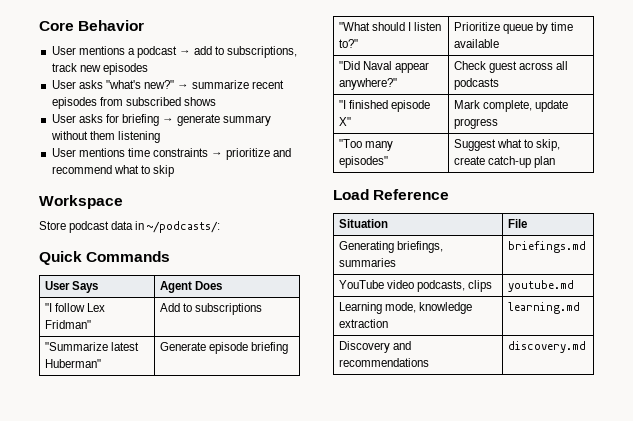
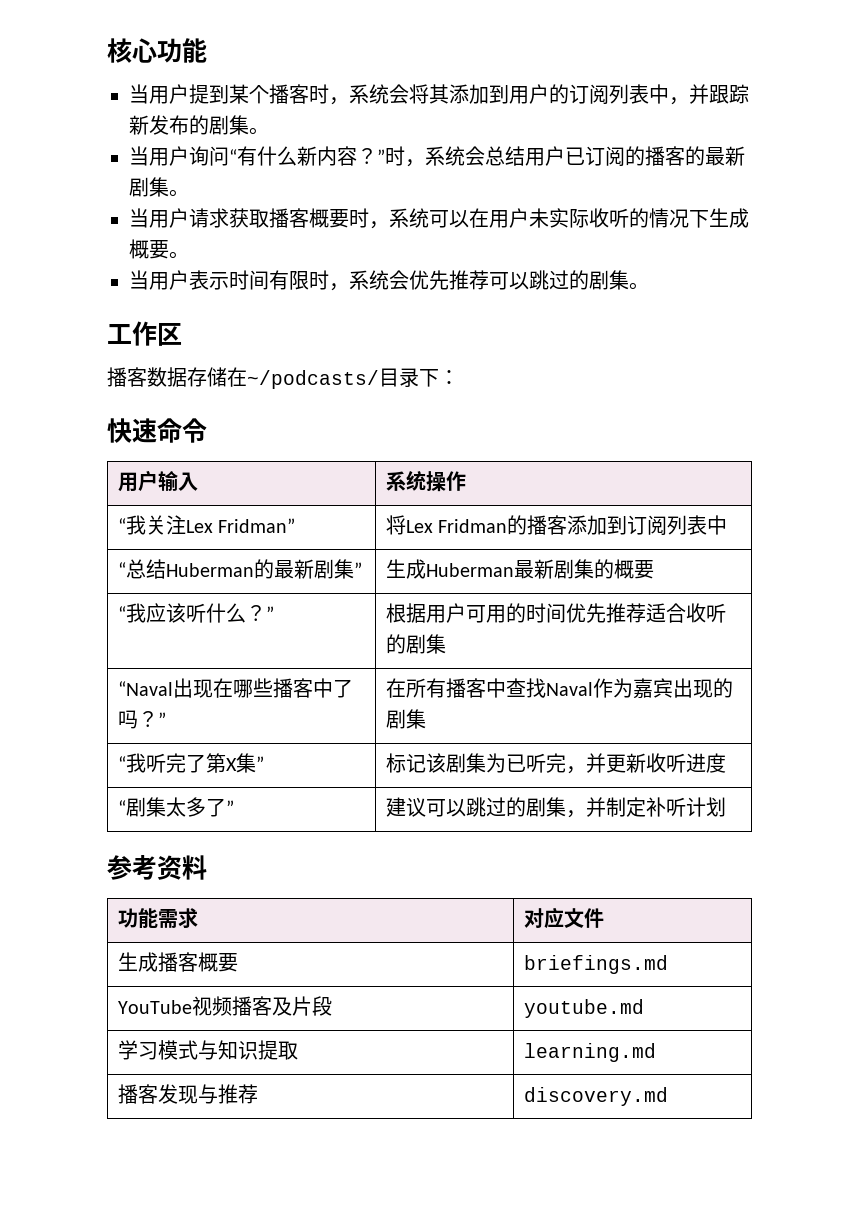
[39,20,145,31] [51,46,298,58] [51,63,148,75] [51,80,285,89] [51,97,216,109] [51,114,272,126] [50,131,160,143] [51,148,292,160] [51,165,174,177] [39,195,123,209] [39,221,221,233] [39,251,171,265] [44,281,98,293] [159,281,222,293] [44,303,105,312] [44,320,91,329] [159,303,262,315] [44,342,139,351] [44,359,101,368] [159,342,288,354] [338,22,441,31] [338,39,358,48] [453,22,573,34] [453,39,499,48] [338,61,429,73] [338,78,397,90] [453,61,568,73] [453,78,499,90] [338,100,430,112] [338,117,351,126] [453,100,568,112] [453,118,498,129] [338,139,393,151] [338,156,388,168] [453,139,560,151] [453,156,555,168] [333,189,450,200] [338,219,388,228] [507,219,527,228] [338,241,443,253] [338,258,396,267] [507,241,586,253] [338,280,492,292] [507,280,574,292] [338,302,472,314] [338,319,388,328] [507,302,580,314] [338,341,411,353] [338,358,429,367] Core Behavior // User mentions a podcast → add to subscriptions, track new episodes // User asks "what's new?" → summarize recent episodes from subscribed shows // User asks for briefing → generate summary without them listening // User mentions time constraints → prioritize and recommend what to skip // Workspace // Store podcast data in ~/podcasts/: // Quick Commands // User Says | Agent Does // "I follow Lex Fridman" | Add to subscriptions // "Summarize latest Huberman" | Generate episode briefing // "What should I listen to?" | Prioritize queue by time available // "Did Naval appear anywhere?" | Check guest across all podcasts // "I finished episode X" | Mark complete, update progress // "Too many episodes" | Suggest what to skip, create catch-up plan // Load Reference // Situation | File // Generating briefings, summaries | briefings.md // YouTube video podcasts, clips | youtube.md // Learning mode, knowledge extraction | learning.md // Discovery and recommendations -> [107,38,207,63] [129,84,749,105] [129,115,269,135] [129,146,745,167] [129,177,189,197] [129,208,749,229] [129,239,189,259] [129,270,649,291] [107,321,182,346] [107,367,459,389] [107,418,207,443] [117,470,198,492] [385,470,466,492] [117,515,296,535] [385,515,728,535] [117,559,362,579] [385,559,654,579] [117,603,274,623] [385,603,726,623] [385,634,446,654] [117,678,353,698] [117,710,166,729] [385,678,733,699] [385,709,426,729] [117,753,264,773] [385,753,726,774] [117,797,234,817] [385,797,726,818] [107,855,207,880] [117,908,198,929] [523,907,604,929] [117,952,238,972] [523,955,668,974] [117,996,332,1016] [523,999,644,1018] [117,1040,298,1060] [523,1043,656,1062] [117,1084,258,1104] 核心功能 // 当用户提到某个播客时，系统会将其添加到用户的订阅列表中，并跟踪新发布的剧集。 // 当用户询问“有什么新内容？”时，系统会总结用户已订阅的播客的最新剧集。 // 当用户请求获取播客概要时，系统可以在用户未实际收听的情况下生成概要。 // 当用户表示时间有限时，系统会优先推荐可以跳过的剧集。 // 工作区 // 播客数据存储在~/podcasts/目录下： // 快速命令 // 用户输入 | 系统操作 // “我关注Lex Fridman” | 将Lex Fridman的播客添加到订阅列表中 // “总结Huberman的最新剧集” | 生成Huberman最新剧集的概要 // “我应该听什么？” | 根据用户可用的时间优先推荐适合收听的剧集 // “Naval出现在哪些播客中了吗？” | 在所有播客中查找Naval作为嘉宾出现的剧集 // “我听完了第X集” | 标记该剧集为已听完，并更新收听进度 // “剧集太多了” | 建议可以跳过的剧集，并制定补听计划 // 参考资料 // 功能需求 | 对应文件 // 生成播客概要 | briefings.md // YouTube视频播客及片段 | youtube.md // 学习模式与知识提取 | learning.md // 播客发现与推荐

